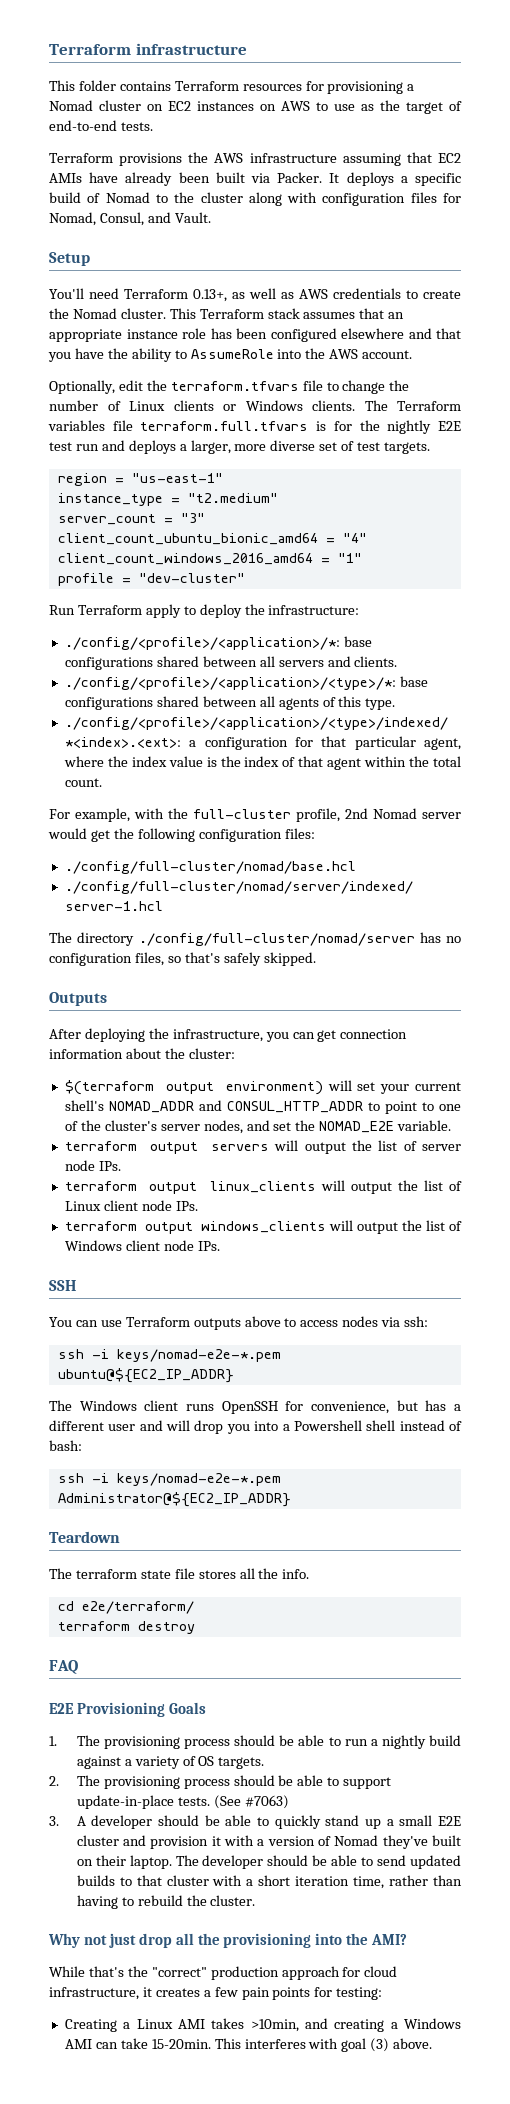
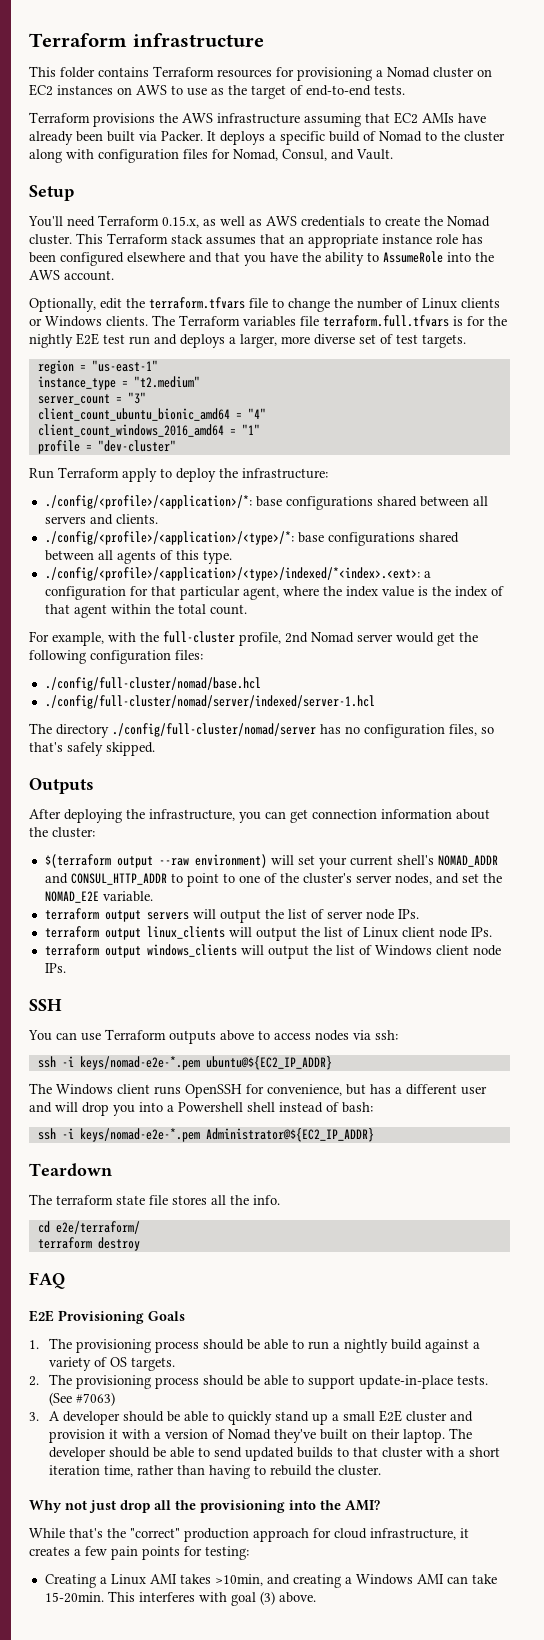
[193,289,227,302] 0.13+, -> [162,216,199,228] 0.15.x,
(214, 1088) none -> [158,858,189,866] --raw

